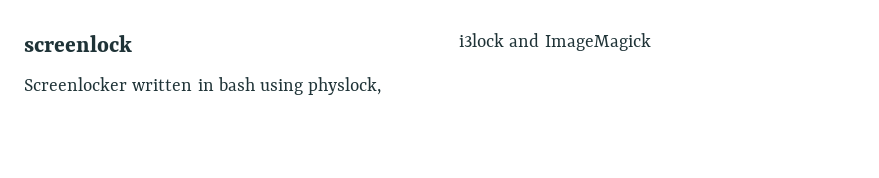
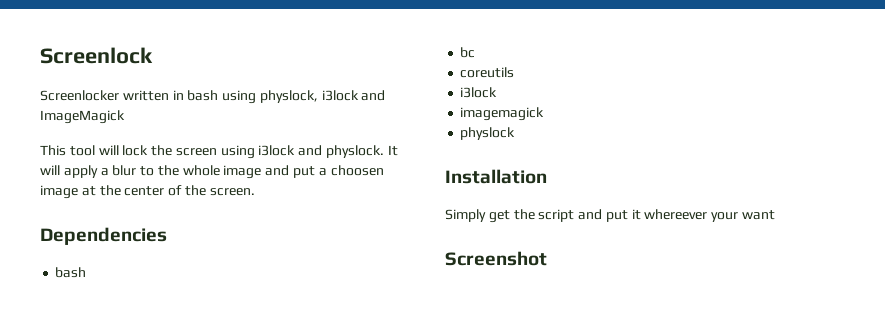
[24,35,132,52] screenlock -> [40,47,153,64] Screenlock
(651, 42) none -> [40,145,398,159] [40,165,384,179] [40,185,255,199] [40,227,167,245] [55,267,87,278] [460,47,476,58] [460,67,515,78] [460,87,498,98] [460,107,545,121] [460,127,516,140] [445,169,547,184] [445,209,776,223] [445,251,547,266] // This tool will lock the screen using i3lock and physlock. It will apply a blur to the whole image and put a choosen image at the center of the screen. // Dependencies // bash // bc // coreutils // i3lock // imagemagick // physlock // Installation // Simply get the script and put it whereever your want // Screenshot

